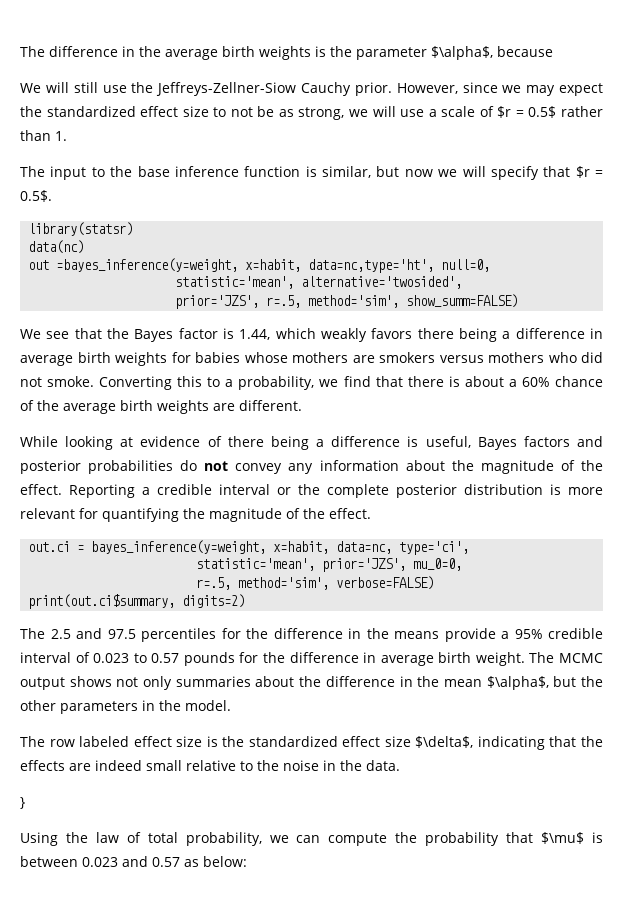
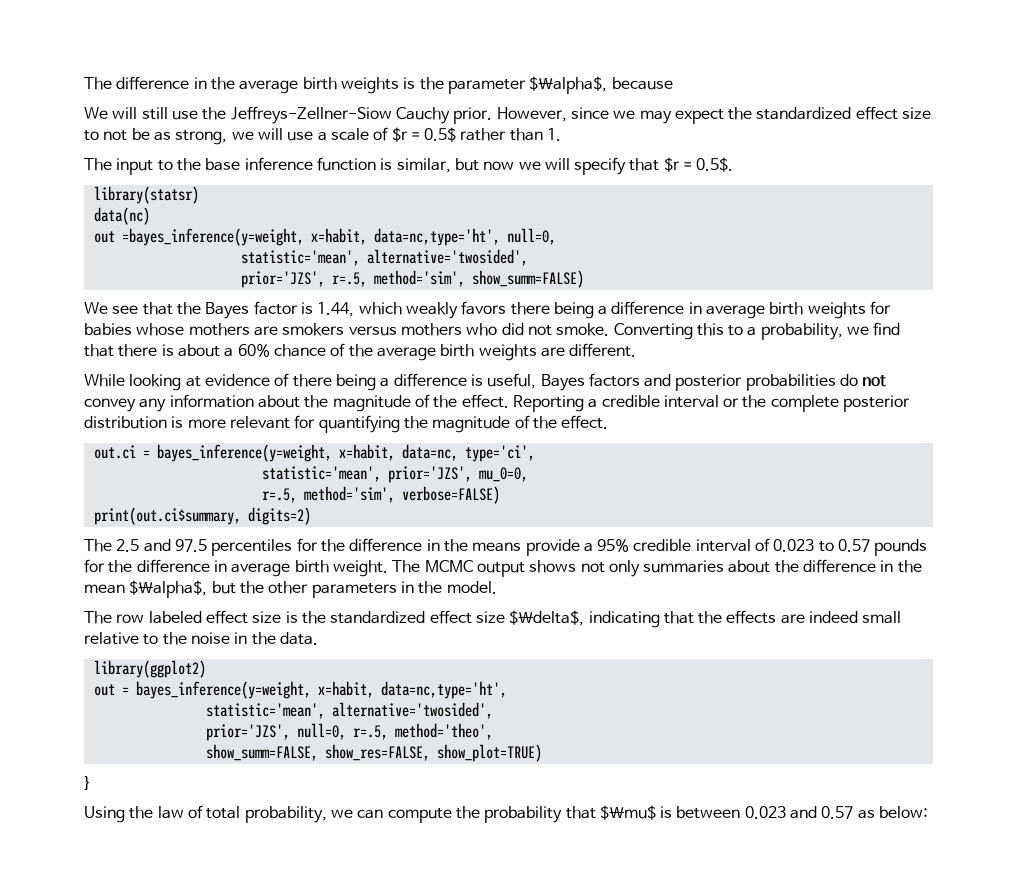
(400, 765) none -> [93,660,206,678] [93,681,507,699] [205,702,493,719] [205,723,493,741] [205,744,542,762] // library(ggplot2) // out = bayes_inference(y=weight, x=habit, data=nc,type='ht', // statistic='mean', alternative='twosided', // prior='JZS', null=0, r=.5, method='theo', // show_summ=FALSE, show_res=FALSE, show_plot=TRUE)

